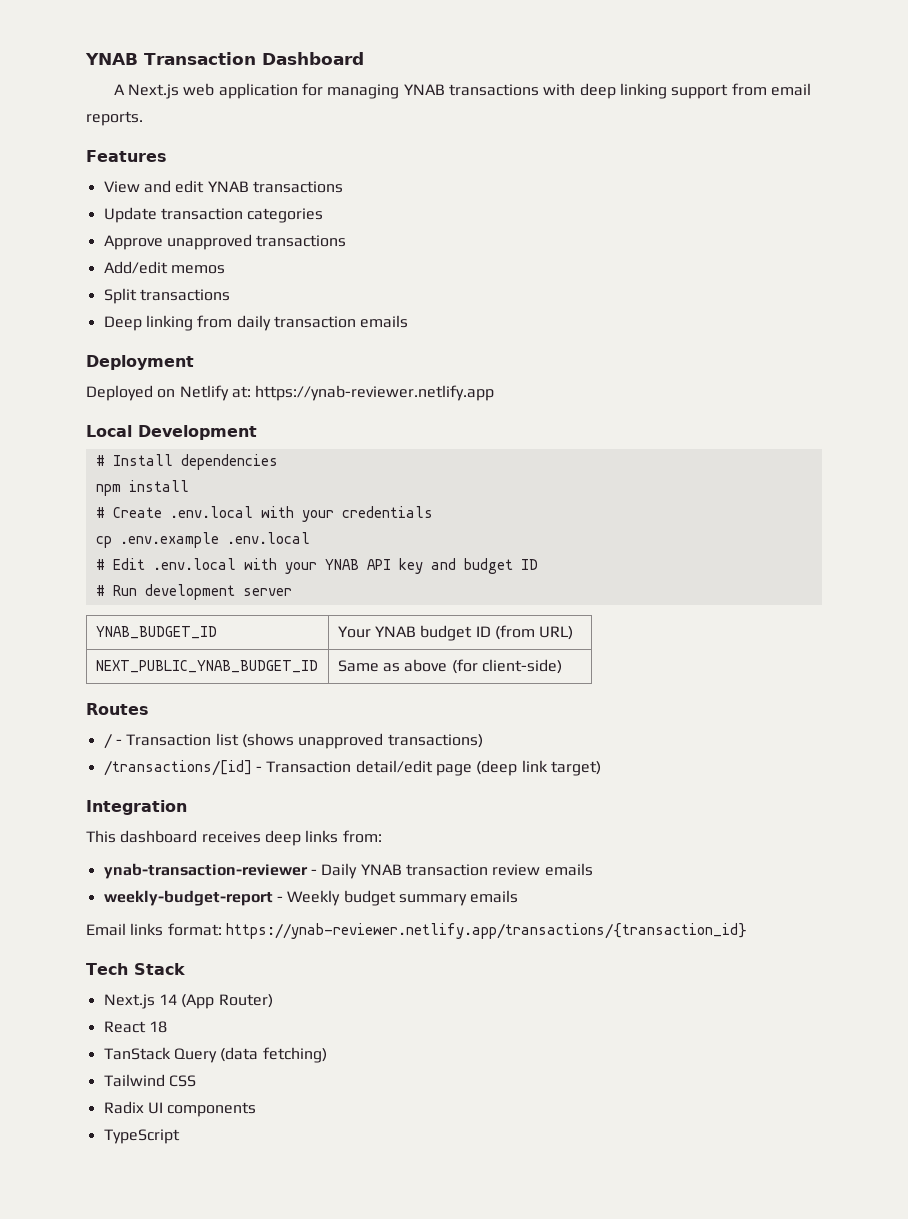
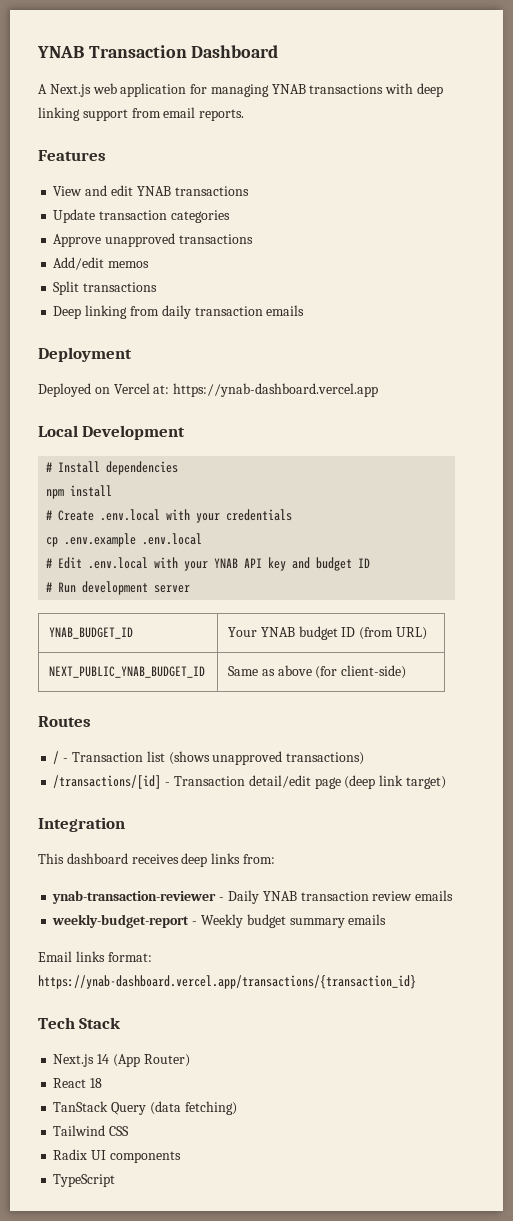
[179,385,495,401] Netlify at: https://ynab-reviewer.netlify.app -> [113,383,379,397] Vercel at: https://ynab-dashboard.vercel.app
[225,923,747,939] https://ynab-reviewer.netlify.app/transactions/{transaction_id} -> [38,975,416,989] https://ynab-dashboard.vercel.app/transactions/{transaction_id}

